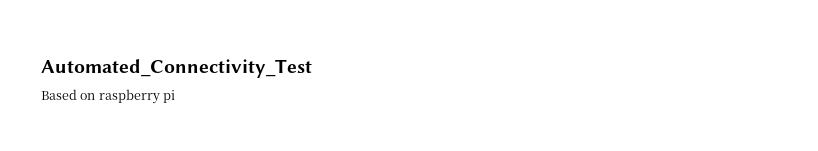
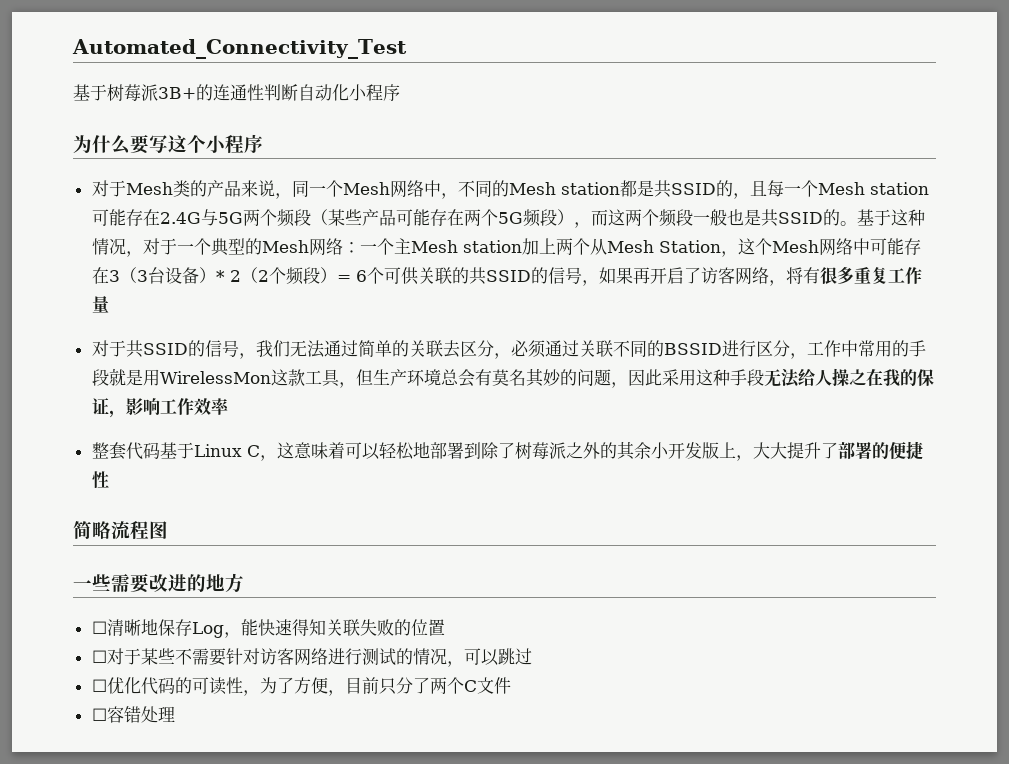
[41,89,176,104] Based on raspberry pi -> [73,84,400,102] [73,134,263,154] [91,180,929,199] [91,209,925,228] [91,238,921,257] [91,266,922,286] [91,296,109,313] [91,340,926,359] [91,368,934,388] [91,398,229,418] [91,441,923,461] [91,471,109,489] [73,521,168,540] [73,573,244,593] [91,619,445,638] [91,648,532,667] [91,677,511,696] [91,706,175,723] 基于树莓派3B+的连通性判断自动化小程序 // 为什么要写这个小程序 // 对于Mesh类的产品来说，同一个Mesh网络中，不同的Mesh station都是共SSID的，且每一个Mesh station可能存在2.4G与5G两个频段（某些产品可能存在两个5G频段），而这两个频段一般也是共SSID的。基于这种情况，对于一个典型的Mesh网络：一个主Mesh station加上两个从Mesh Station，这个Mesh网络中可能存在3（3台设备）* 2（2个频段）= 6个可供关联的共SSID的信号，如果再开启了访客网络，将有很多重复工作量 // 对于共SSID的信号，我们无法通过简单的关联去区分，必须通过关联不同的BSSID进行区分，工作中常用的手段就是用WirelessMon这款工具，但生产环境总会有莫名其妙的问题，因此采用这种手段无法给人操之在我的保证，影响工作效率 // 整套代码基于Linux C，这意味着可以轻松地部署到除了树莓派之外的其余小开发版上，大大提升了部署的便捷性 // 简略流程图 // 一些需要改进的地方 // ☐清晰地保存Log，能快速得知关联失败的位置 // ☐对于某些不需要针对访客网络进行测试的情况，可以跳过 // ☐优化代码的可读性，为了方便，目前只分了两个C文件 // ☐容错处理

